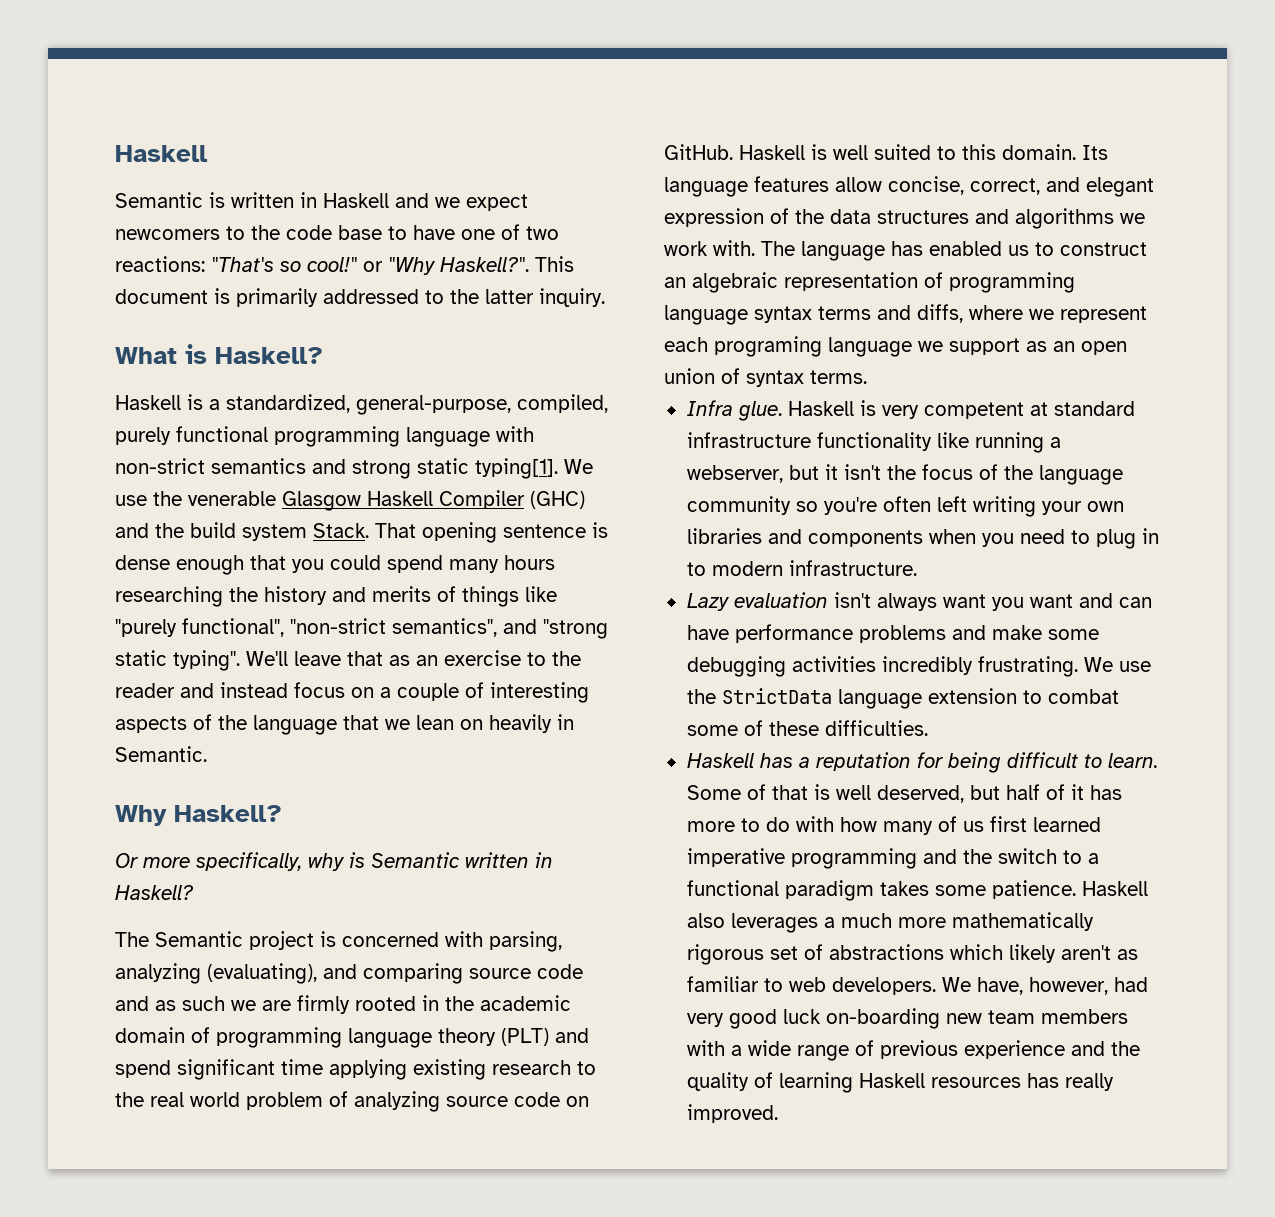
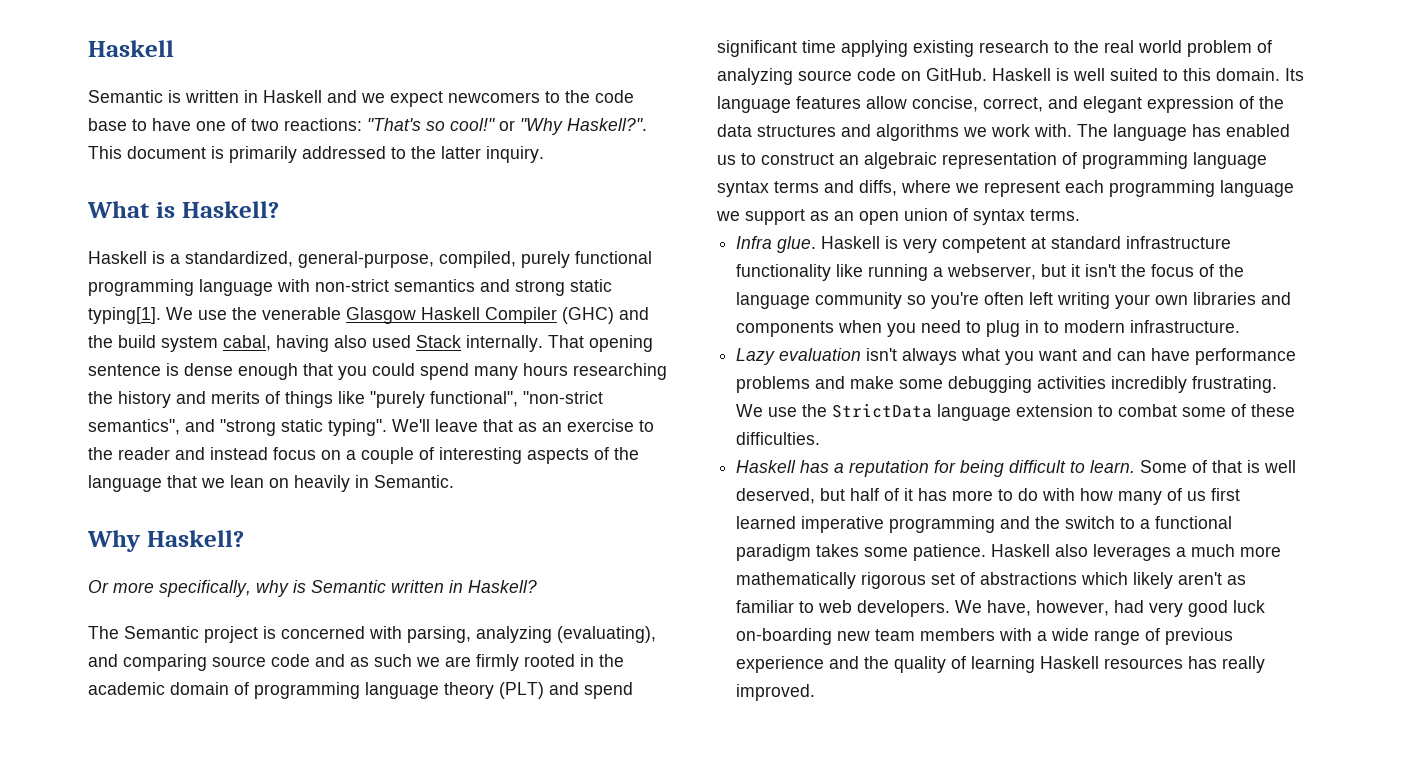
[313,523,369,538] Stack. -> [223,335,543,352] cabal, having also used Stack internally.
[714,336,822,357] programing -> [1109,180,1215,197] programming
[942,594,986,608] want -> [961,348,1001,361] what

